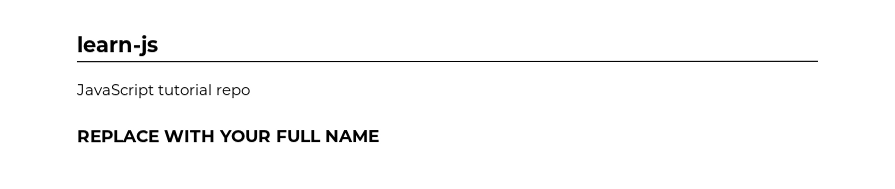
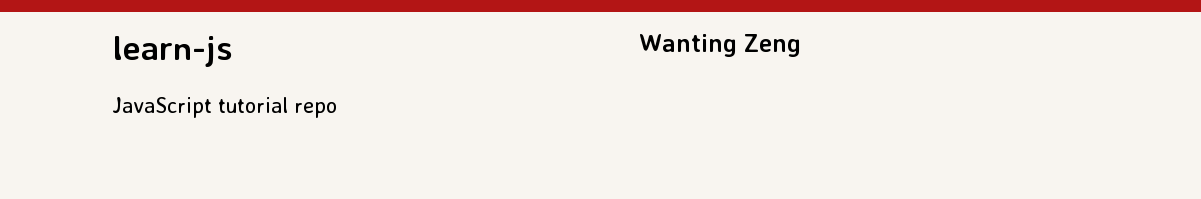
[77,130,380,143] REPLACE WITH YOUR FULL NAME -> [639,34,801,57] Wanting Zeng

